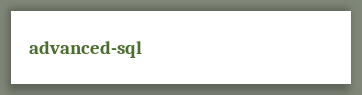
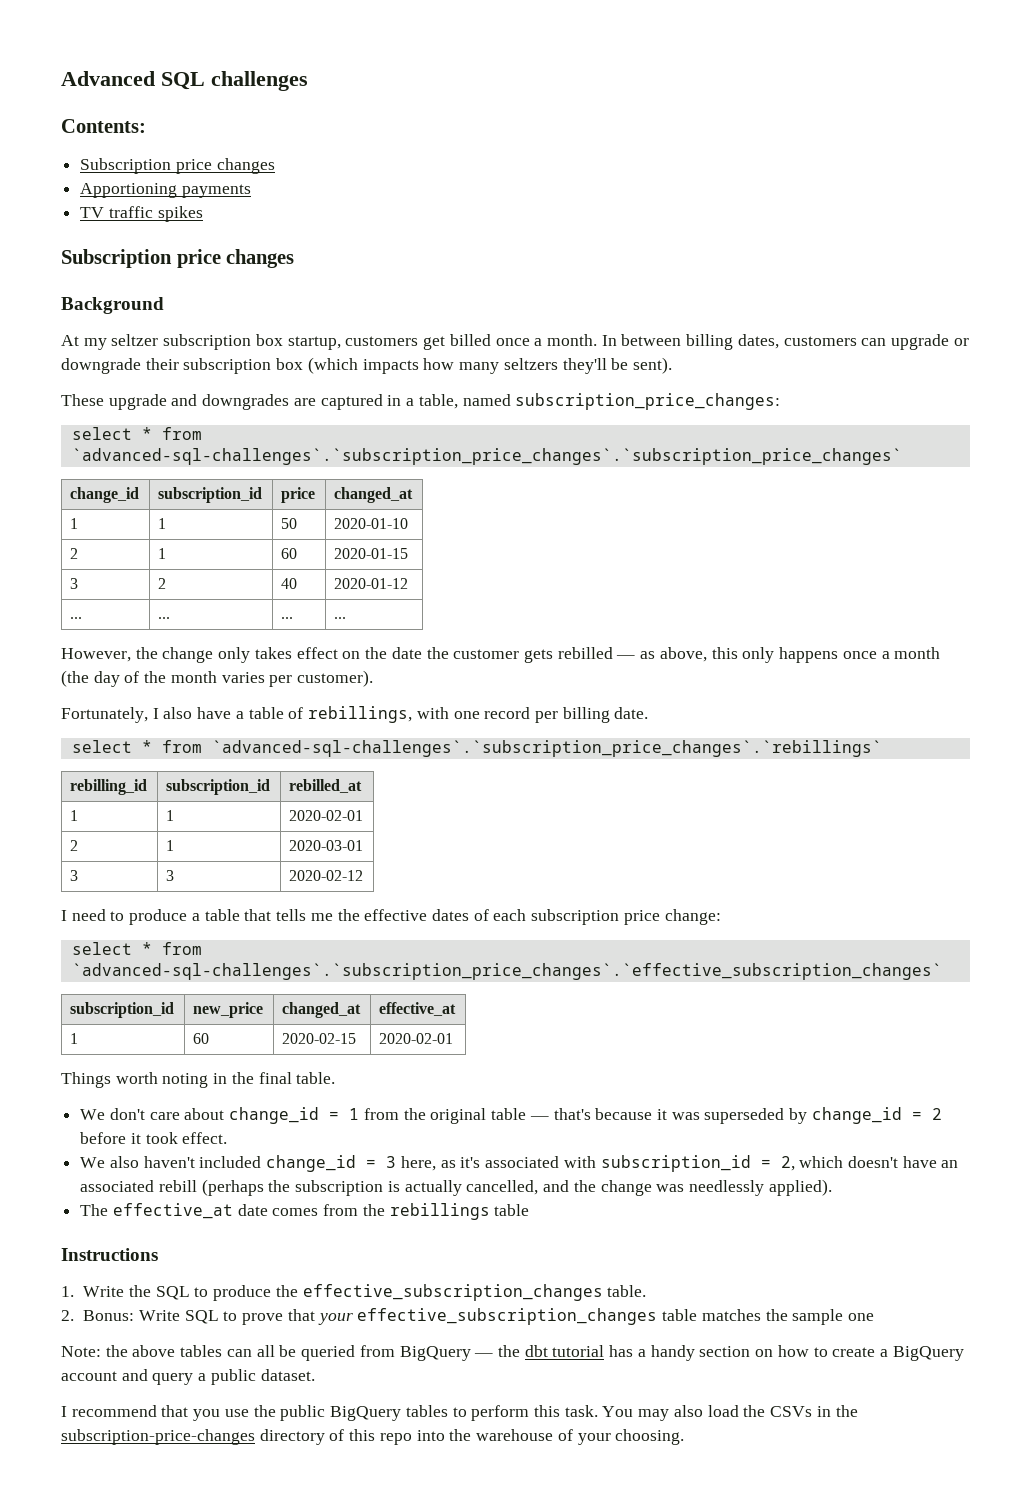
[29,41,142,58] advanced-sql -> [61,71,308,91] [61,119,146,133] [80,158,275,174] [80,183,251,198] [80,206,203,222] [61,249,295,268] [61,297,164,314] [61,334,969,350] [61,357,672,374] [61,393,781,410] [71,427,202,440] [71,448,902,465] [70,487,140,503] [158,487,263,503] [281,487,316,503] [334,487,414,503] [70,518,79,529] [158,518,167,529] [281,518,298,529] [334,518,409,529] [70,548,79,559] [158,548,167,559] [281,548,298,559] [334,548,409,559] [70,578,79,589] [158,578,167,589] [281,578,298,589] [334,578,409,589] [70,617,83,619] [158,617,171,619] [281,617,294,619] [334,617,347,619] [61,647,941,663] [61,670,374,687] [61,706,649,723] [71,740,882,757] [70,779,148,795] [166,779,271,795] [289,779,363,793] [70,810,79,821] [166,810,175,821] [289,810,364,821] [70,840,79,851] [166,840,175,851] [289,840,364,851] [70,870,79,881] [166,870,175,881] [289,870,364,881] [61,909,721,925] [71,942,202,955] [71,963,942,980] [70,1002,175,1018] [193,1002,264,1018] [282,1002,362,1018] [379,1002,457,1016] [70,1033,79,1044] [193,1033,210,1044] [282,1033,357,1044] [379,1033,454,1044] [61,1072,336,1088] [80,1107,942,1124] [80,1132,228,1144] [80,1155,959,1172] [80,1179,832,1196] [80,1203,530,1220] [61,1248,158,1261] [61,1284,647,1301] [61,1308,875,1325] [61,1345,964,1361] [61,1369,315,1385] [61,1405,858,1421] [61,1429,685,1445] Advanced SQL challenges // Contents: // Subscription price changes // Apportioning payments // TV traffic spikes // Subscription price changes // Background // At my seltzer subscription box startup, customers get billed once a month. In between billing dates, customers can upgrade or downgrade their subscription box (which impacts how many seltzers they'll be sent). // These upgrade and downgrades are captured in a table, named subscription_price_changes: // select * from `advanced-sql-challenges`.`subscription_price_changes`.`subscription_price_changes` // change_id | subscription_id | price | changed_at // 1 | 1 | 50 | 2020-01-10 // 2 | 1 | 60 | 2020-01-15 // 3 | 2 | 40 | 2020-01-12 // ... | ... | ... | ... // However, the change only takes effect on the date the customer gets rebilled — as above, this only happens once a month (the day of the month varies per customer). // Fortunately, I also have a table of rebillings, with one record per billing date. // select * from `advanced-sql-challenges`.`subscription_price_changes`.`rebillings` // rebilling_id | subscription_id | rebilled_at // 1 | 1 | 2020-02-01 // 2 | 1 | 2020-03-01 // 3 | 3 | 2020-02-12 // I need to produce a table that tells me the effective dates of each subscription price change: // select * from `advanced-sql-challenges`.`subscription_price_changes`.`effective_subscription_changes` // subscription_id | new_price | changed_at | effective_at // 1 | 60 | 2020-02-15 | 2020-02-01 // Things worth noting in the final table. // We don't care about change_id = 1 from the original table — that's because it was superseded by change_id = 2 before it took effect. // We also haven't included change_id = 3 here, as it's associated with subscription_id = 2, which doesn't have an associated rebill (perhaps the subscription is actually cancelled, and the change was needlessly applied). // The effective_at date comes from the rebillings table // Instructions // 1. Write the SQL to produce the effective_subscription_changes table. // 2. Bonus: Write SQL to prove that your effective_subscription_changes table matches the sample one // Note: the above tables can all be queried from BigQuery — the dbt tutorial has a handy section on how to create a BigQuery account and query a public dataset. // I recommend that you use the public BigQuery tables to perform this task. You may also load the CSVs in the subscription-price-changes directory of this repo into the warehouse of your choosing.

